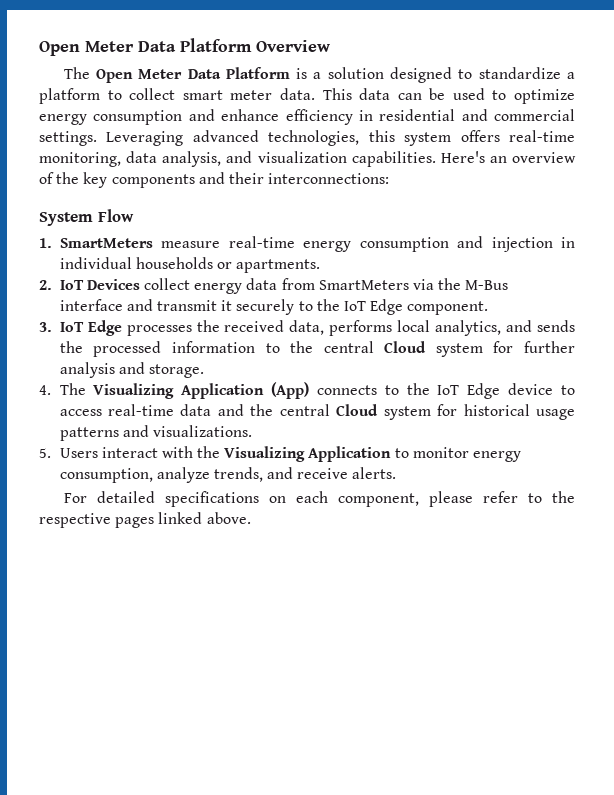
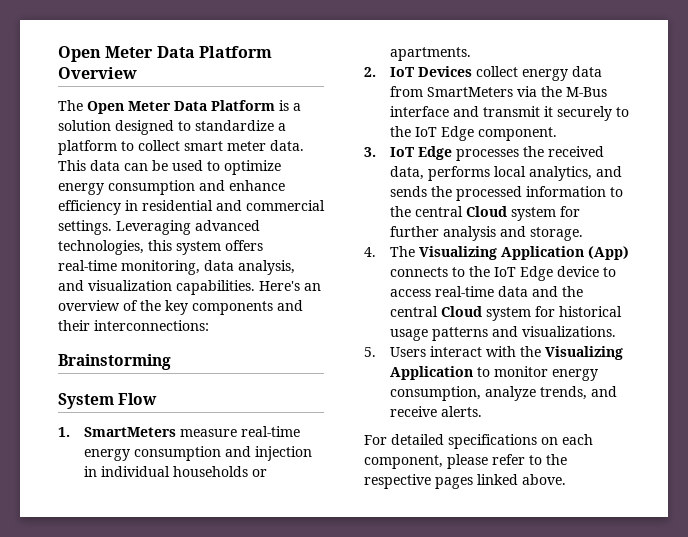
(390, 178) none -> [58,354,171,370] // Brainstorming

